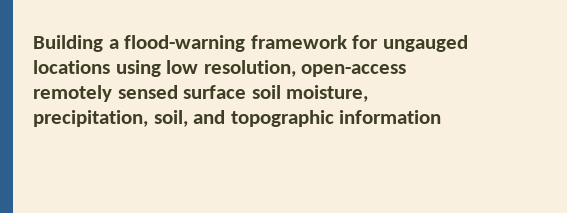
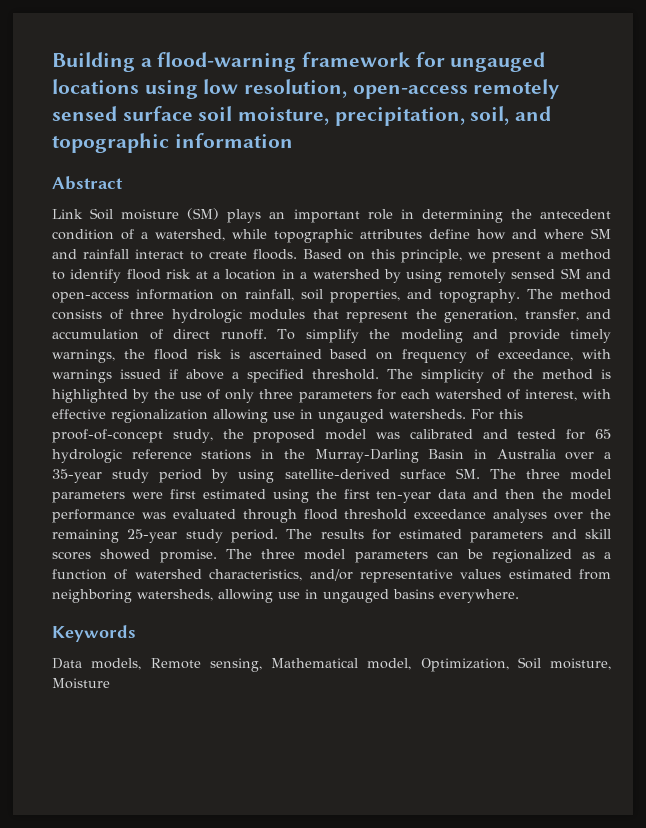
(442, 117) none -> [52,176,123,190] [52,208,611,223] [52,228,611,243] [52,249,611,263] [52,268,611,283] [52,289,611,303] [52,309,611,323] [52,329,611,343] [52,349,612,363] [52,369,611,383] [52,389,611,403] [52,409,523,423] [52,429,611,443] [52,449,611,463] [52,468,612,483] [52,489,612,503] [52,509,612,523] [52,529,611,543] [52,549,611,563] [52,569,611,583] [52,589,519,603] [52,625,136,642] [52,657,611,672] [52,678,110,689] // Abstract // Link Soil moisture (SM) plays an important role in determining the antecedent condition of a watershed, while topographic attributes define how and where SM and rainfall interact to create floods. Based on this principle, we present a method to identify flood risk at a location in a watershed by using remotely sensed SM and open-access information on rainfall, soil properties, and topography. The method consists of three hydrologic modules that represent the generation, transfer, and accumulation of direct runoff. To simplify the modeling and provide timely warnings, the flood risk is ascertained based on frequency of exceedance, with warnings issued if above a specified threshold. The simplicity of the method is highlighted by the use of only three parameters for each watershed of interest, with effective regionalization allowing use in ungauged watersheds. For this proof-of-concept study, the proposed model was calibrated and tested for 65 hydrologic reference stations in the Murray-Darling Basin in Australia over a 35-year study period by using satellite-derived surface SM. The three model parameters were first estimated using the first ten-year data and then the model performance was evaluated through flood threshold exceedance analyses over the remaining 25-year study period. The results for estimated parameters and skill scores showed promise. The three model parameters can be regionalized as a function of watershed characteristics, and/or representative values estimated from neighboring watersheds, allowing use in ungauged basins everywhere. // Keywords // Data models, Remote sensing, Mathematical model, Optimization, Soil moisture, Moisture

